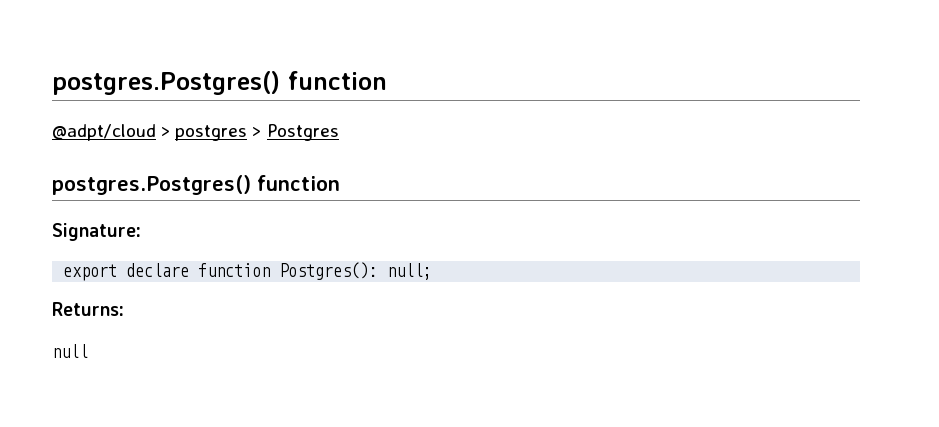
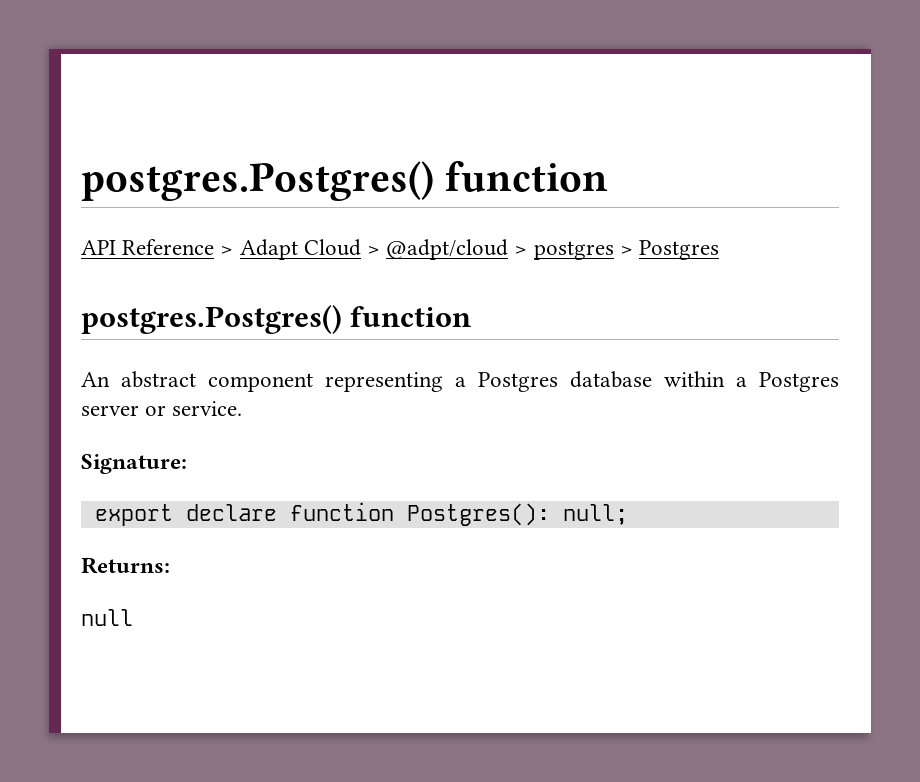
[52,71,387,95] postgres.Postgres() function // -> [81,161,609,201] [81,239,381,260] postgres.Postgres() function // API Reference > Adapt Cloud >
(340, 183) none -> [81,371,839,392] [81,401,243,416] // An abstract component representing a Postgres database within a Postgres server or service.

